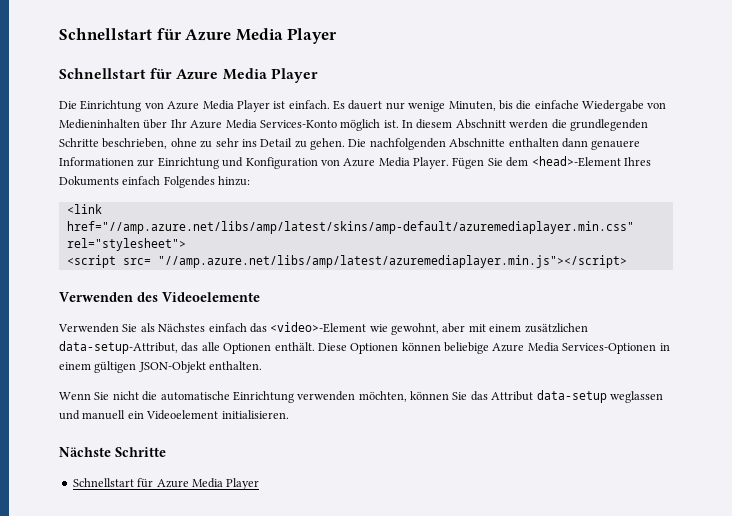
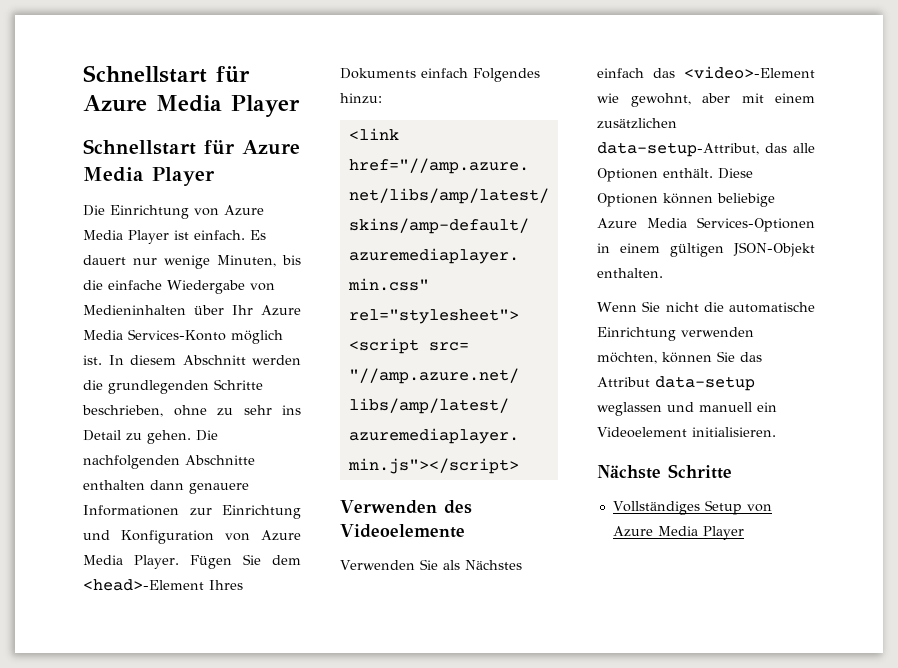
[72,478,154,488] Schnellstart für -> [612,500,772,515] Vollständiges Setup von

